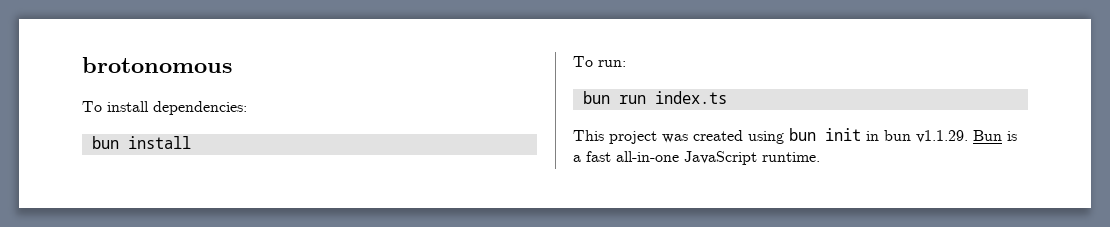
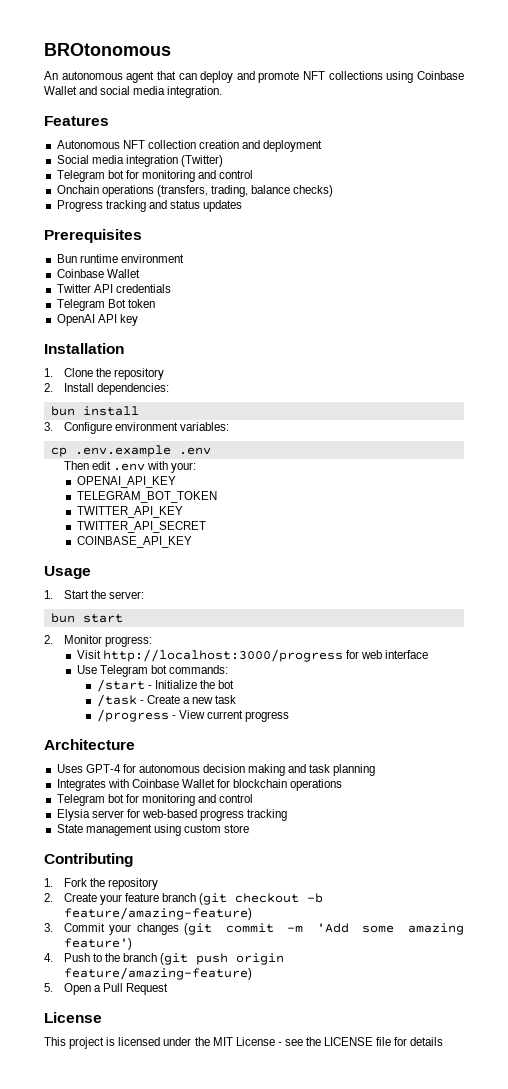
[82,57,232,73] [82,101,247,115] [91,136,191,149] [573,56,626,67] [582,91,727,104] [573,128,1017,144] [573,151,820,165] brotonomous // To install dependencies: // bun install // To run: // bun run index.ts // This project was created using bun init in bun v1.1.29. Bun is a fast all-in-one JavaScript runtime. -> [44,43,171,56] [44,71,464,83] [44,86,223,98] [44,116,109,126] [56,140,323,152] [56,155,223,167] [56,170,254,182] [56,185,334,197] [56,200,243,212] [44,229,142,243] [56,254,184,263] [56,269,140,278] [56,284,171,293] [56,299,155,311] [56,314,138,326] [44,343,124,354] [44,368,165,380] [44,383,170,395] [50,406,139,416] [44,422,230,434] [50,445,211,457] [64,461,197,473] [76,476,176,488] [76,491,217,503] [76,506,183,518] [76,521,206,533] [76,536,192,548] [44,566,91,579] [44,590,145,599] [50,613,123,623] [44,635,153,647] [76,649,429,662] [76,665,229,677] [96,679,235,692] [96,694,237,707] [96,709,290,722] [44,739,135,750] [56,764,376,776] [56,779,343,791] [56,794,254,806] [56,809,288,821] [56,824,250,836] [44,853,133,867] [44,878,159,890] [44,893,324,905] [64,907,253,920] [44,923,464,935] [64,938,133,950] [44,953,285,965] [64,967,253,980] [44,983,169,995] [44,1012,102,1023] [44,1037,444,1049] BROtonomous // An autonomous agent that can deploy and promote NFT collections using Coinbase Wallet and social media integration. // Features // Autonomous NFT collection creation and deployment // Social media integration (Twitter) // Telegram bot for monitoring and control // Onchain operations (transfers, trading, balance checks) // Progress tracking and status updates // Prerequisites // Bun runtime environment // Coinbase Wallet // Twitter API credentials // Telegram Bot token // OpenAI API key // Installation // 1. Clone the repository // 2. Install dependencies: // bun install // 3. Configure environment variables: // cp .env.example .env // Then edit .env with your: // OPENAI_API_KEY // TELEGRAM_BOT_TOKEN // TWITTER_API_KEY // TWITTER_API_SECRET // COINBASE_API_KEY // Usage // 1. Start the server: // bun start // 2. Monitor progress: // Visit http://localhost:3000/progress for web interface // Use Telegram bot commands: // /start - Initialize the bot // /task - Create a new task // /progress - View current progress // Architecture // Uses GPT-4 for autonomous decision making and task planning // Integrates with Coinbase Wallet for blockchain operations // Telegram bot for monitoring and control // Elysia server for web-based progress tracking // State management using custom store // Contributing // 1. Fork the repository // 2. Create your feature branch (git checkout -b feature/amazing-feature) // 3. Commit your changes (git commit -m 'Add some amazing feature') // 4. Push to the branch (git push origin feature/amazing-feature) // 5. Open a Pull Request // License // This project is licensed under the MIT License - see the LICENSE file for details

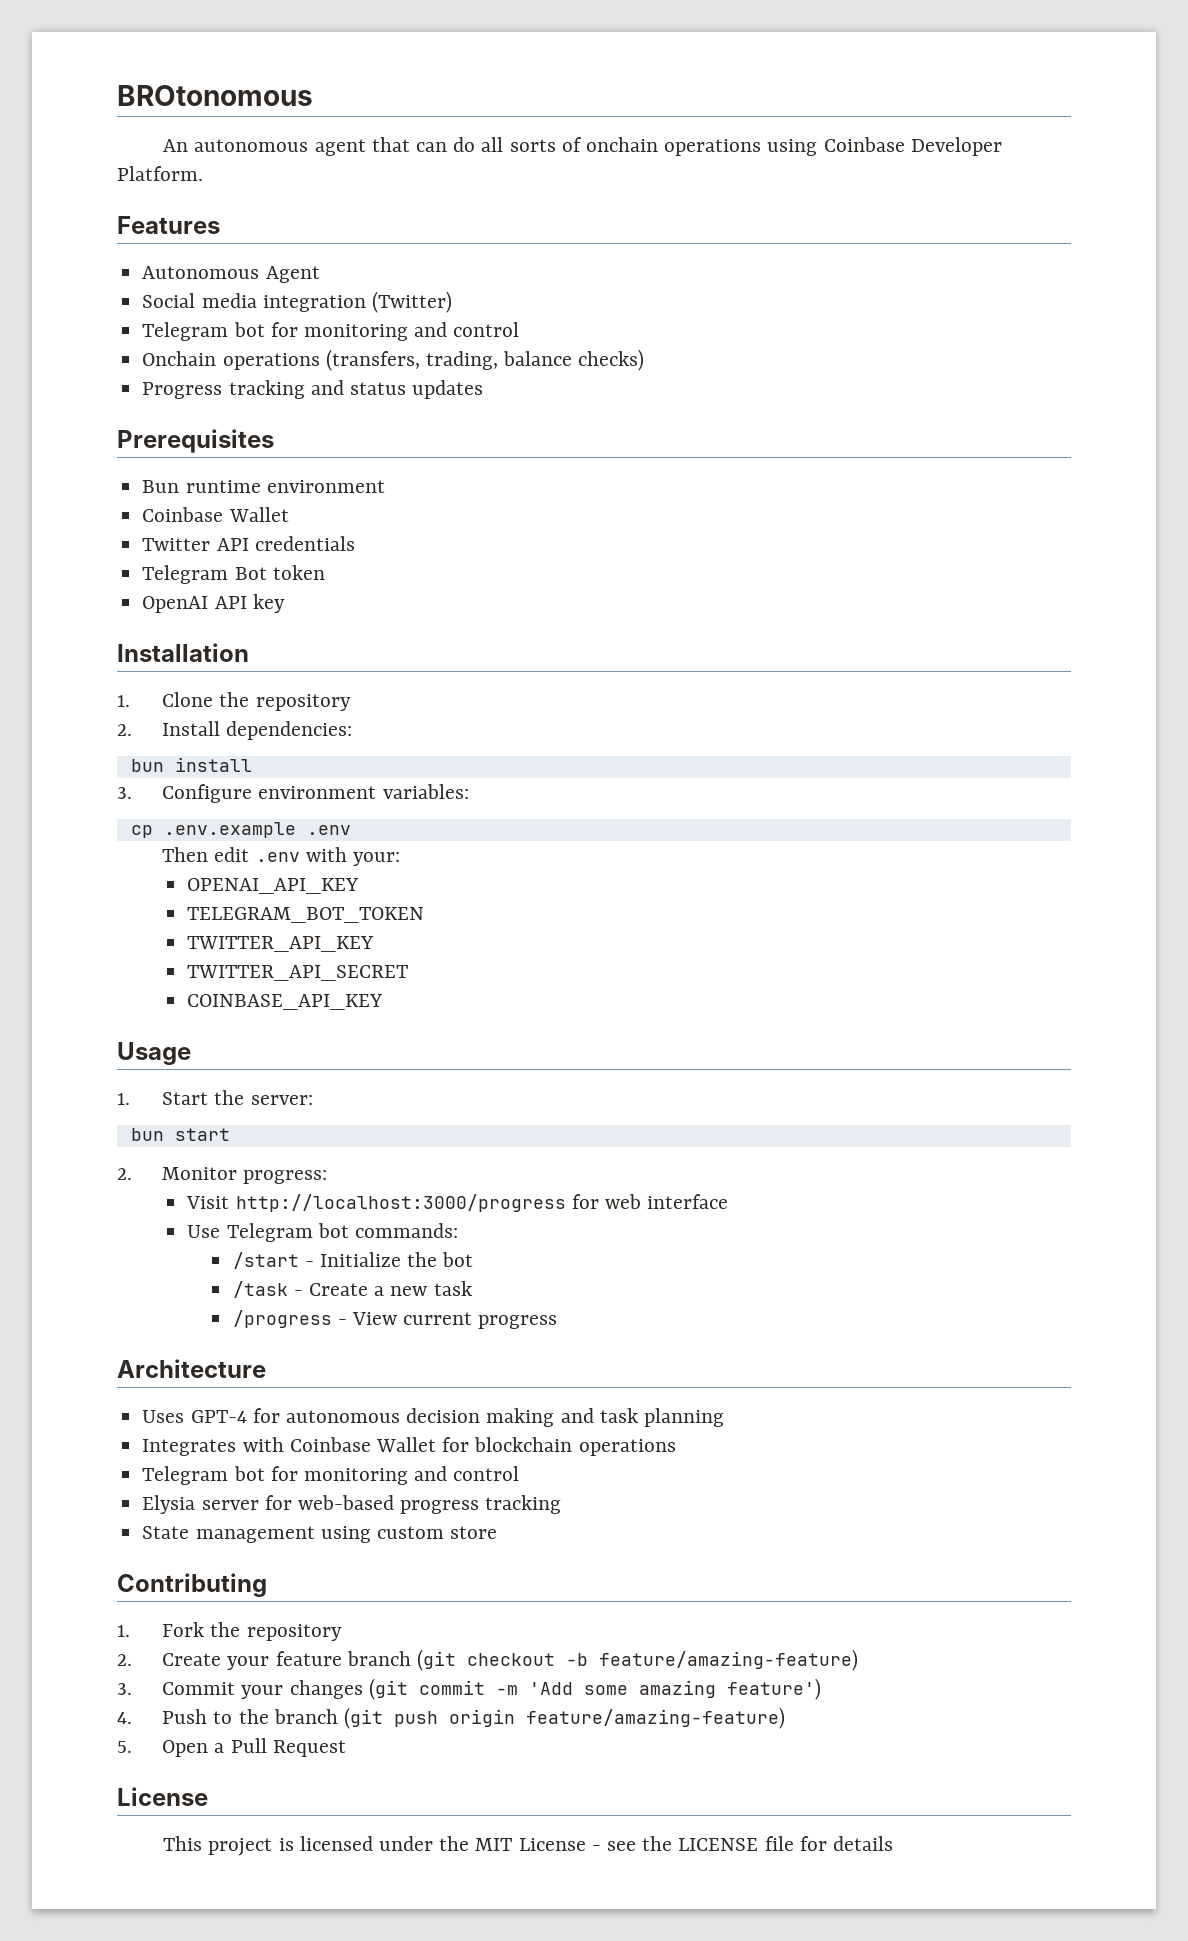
[200,71,464,83] [44,86,223,98] [44,116,109,126] [56,140,323,152] deploy and promote NFT collections using Coinbase Wallet and social media integration. // Features // Autonomous NFT collection creation and deployment -> [453,137,1002,156] [117,166,203,181] [117,216,220,234] [142,266,320,283] do all sorts of onchain operations using Coinbase Developer Platform. // Features // Autonomous Agent

